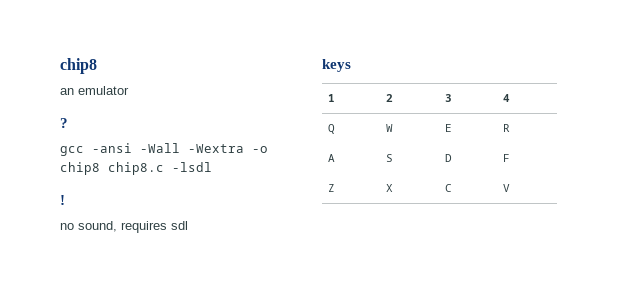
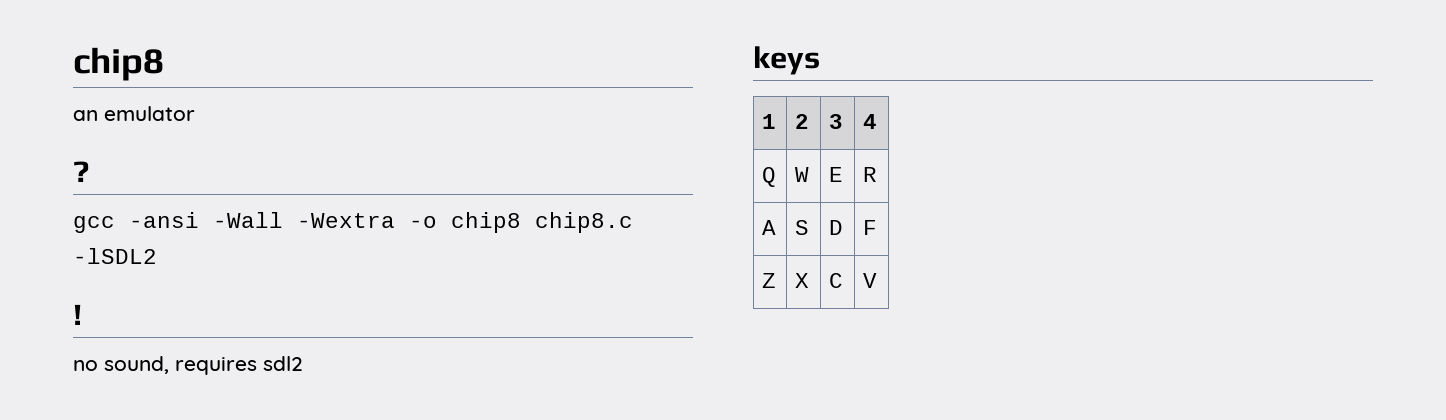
[172,162,212,172] -lsdl -> [73,248,157,264] -lSDL2
[171,221,188,230] sdl -> [263,356,303,371] sdl2

